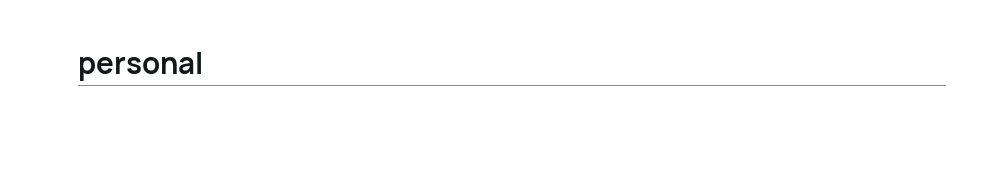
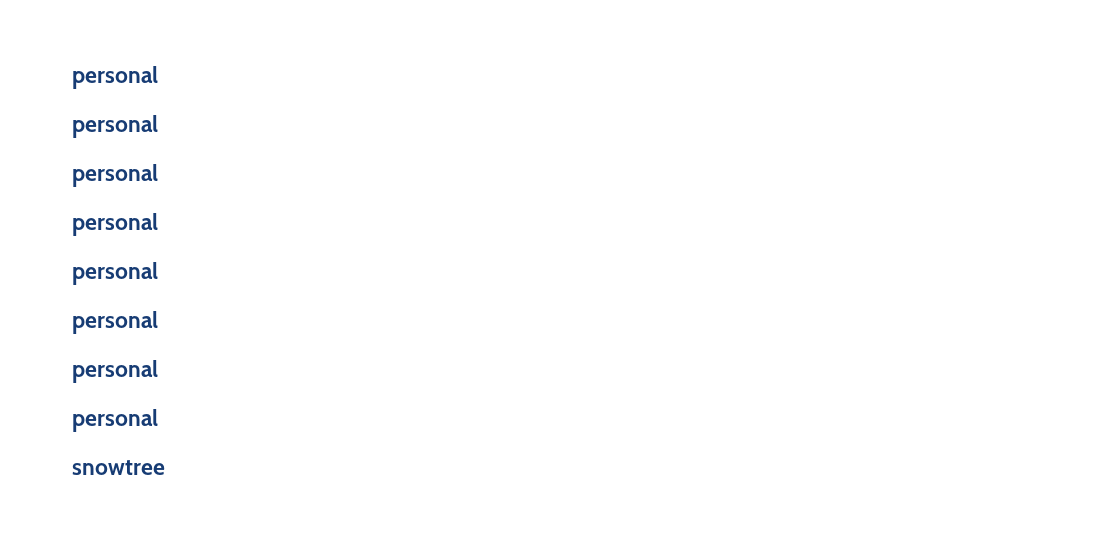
[78,52,203,81] personal -> [72,66,158,89] [72,115,158,138] [72,164,158,187] [72,213,158,236] [72,262,158,285] [72,311,158,334] [72,360,158,383] [72,409,158,432] [72,460,165,475] personal // personal // personal // personal // personal // personal // personal // personal // snowtree

